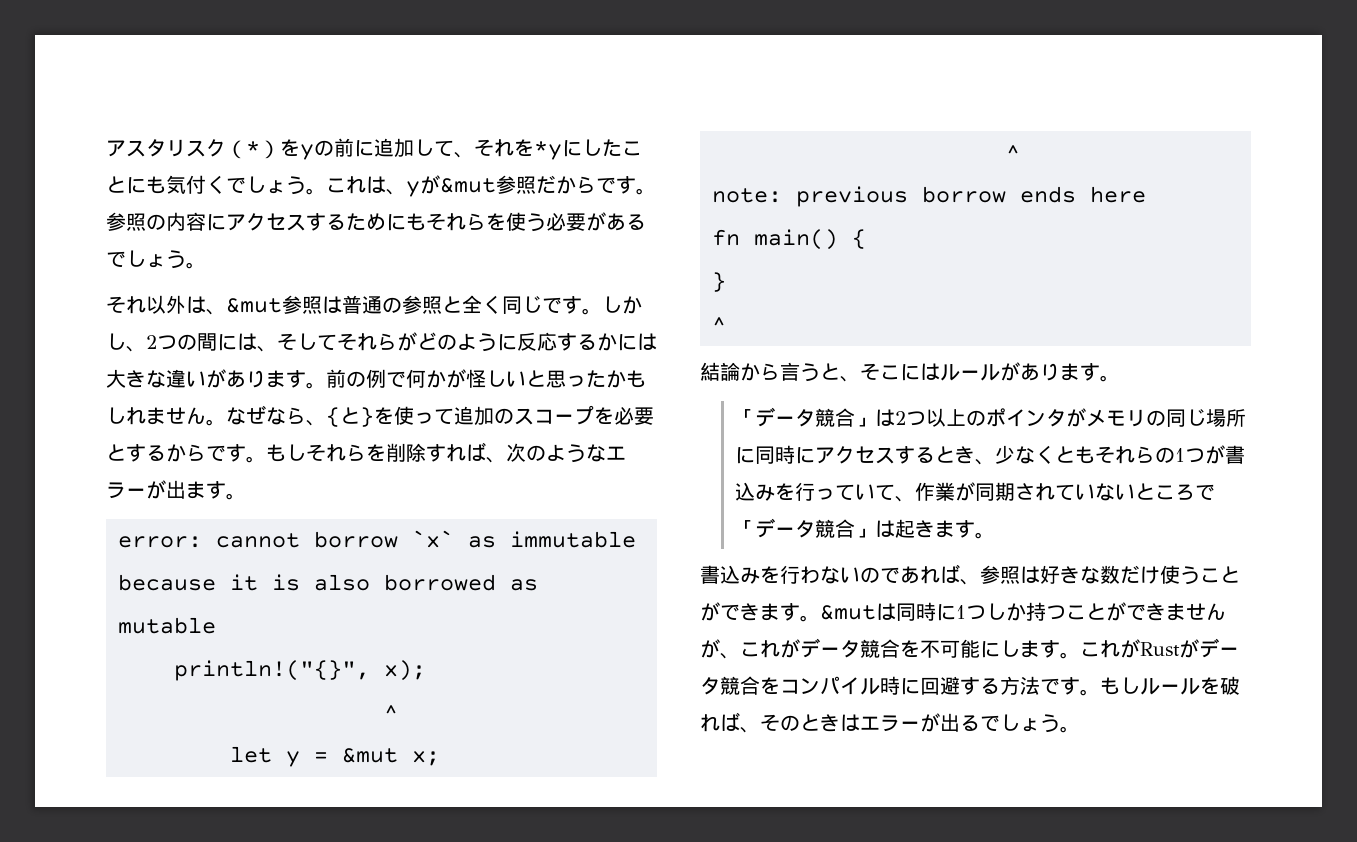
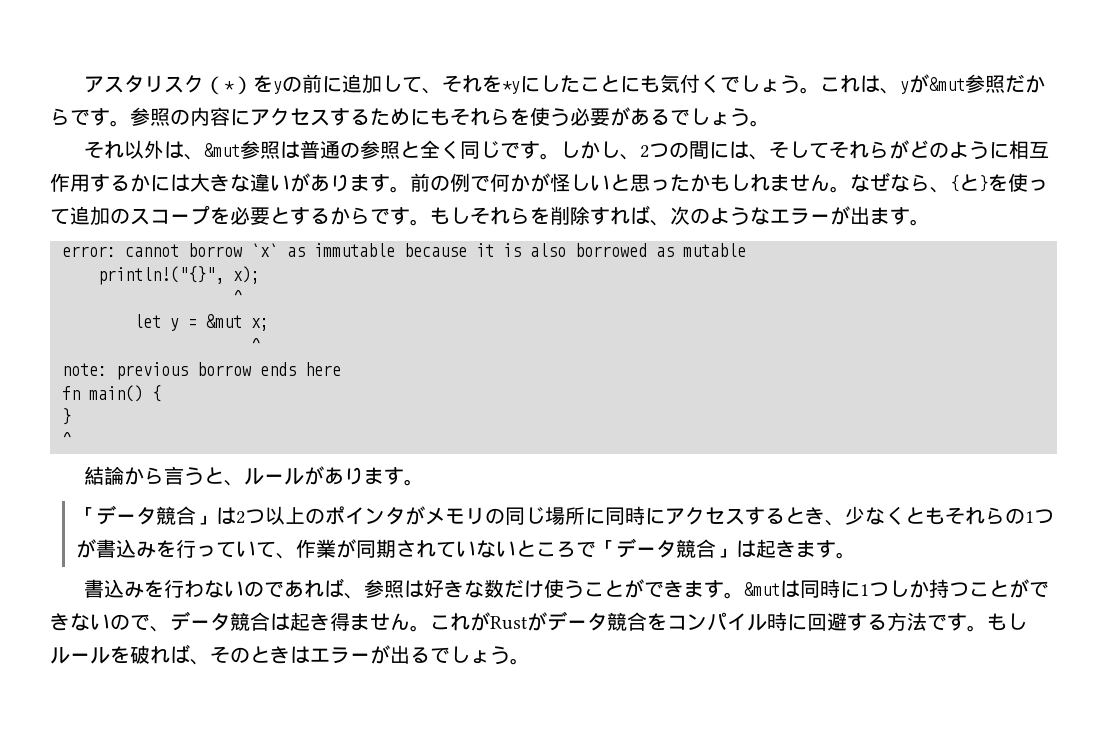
[517,332,557,351] 反応 -> [1009,140,1050,159] [50,173,90,192] 相互作用
[860,363,940,381] そこには -> (245, 483) none
[1166,603,1226,621] [700,638,1060,659] ませんが、これがデータ競合を不可能にします -> [70,611,410,632] ないので、データ競合は起き得ません

